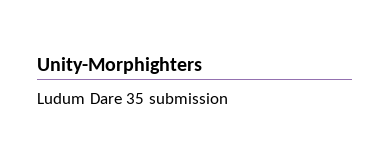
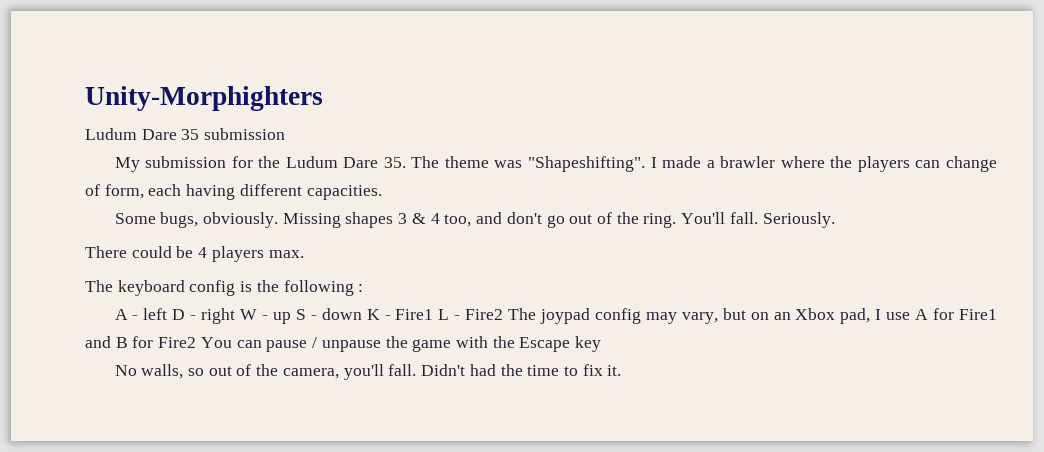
(228, 98) none -> [114,156,998,172] [85,184,382,200] [114,212,835,228] [85,246,304,262] [85,280,364,296] [114,308,997,324] [85,336,602,352] [114,364,622,380] // My submission for the Ludum Dare 35. The theme was "Shapeshifting". I made a brawler where the players can change of form, each having different capacities. // Some bugs, obviously. Missing shapes 3 & 4 too, and don't go out of the ring. You'll fall. Seriously. // There could be 4 players max. // The keyboard config is the following : // A - left D - right W - up S - down K - Fire1 L - Fire2 The joypad config may vary, but on an Xbox pad, I use A for Fire1 and B for Fire2 You can pause / unpause the game with the Escape key // No walls, so out of the camera, you'll fall. Didn't had the time to fix it.

